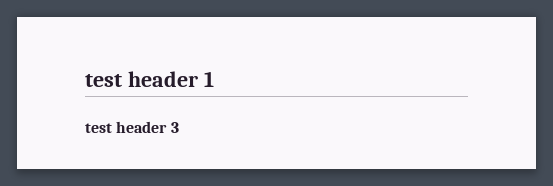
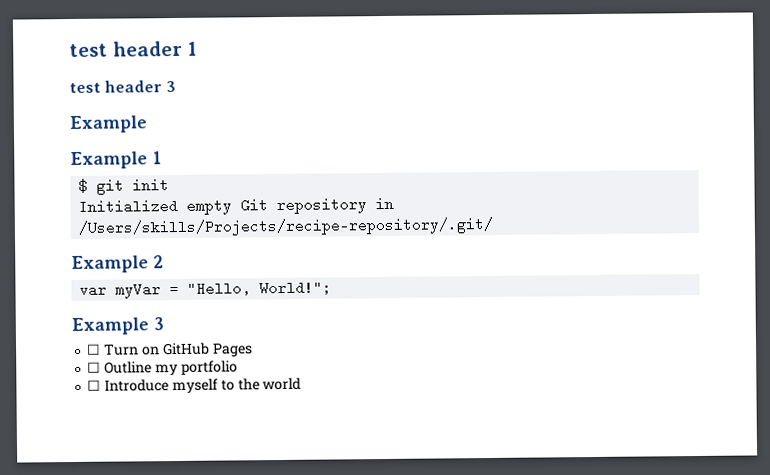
(179, 127) none -> [69,115,147,134] [70,151,162,170] [78,178,170,195] [78,197,395,215] [78,216,494,237] [71,255,164,274] [79,280,333,299] [71,317,164,336] [87,342,253,357] [87,360,238,376] [87,377,302,394] // Example // Example 1 // $ git init // Initialized empty Git repository in /Users/skills/Projects/recipe-repository/.git/ // Example 2 // var myVar = "Hello, World!"; // Example 3 // ☐ Turn on GitHub Pages // ☐ Outline my portfolio // ☐ Introduce myself to the world

